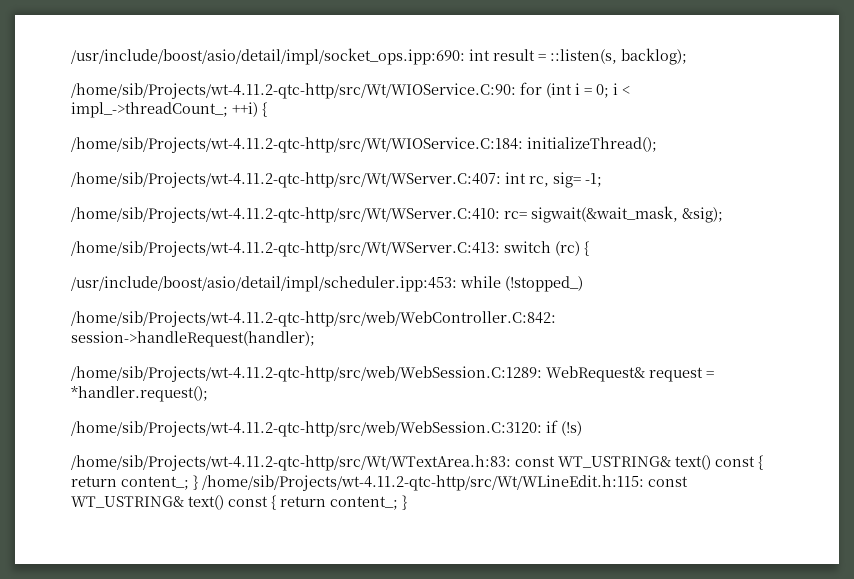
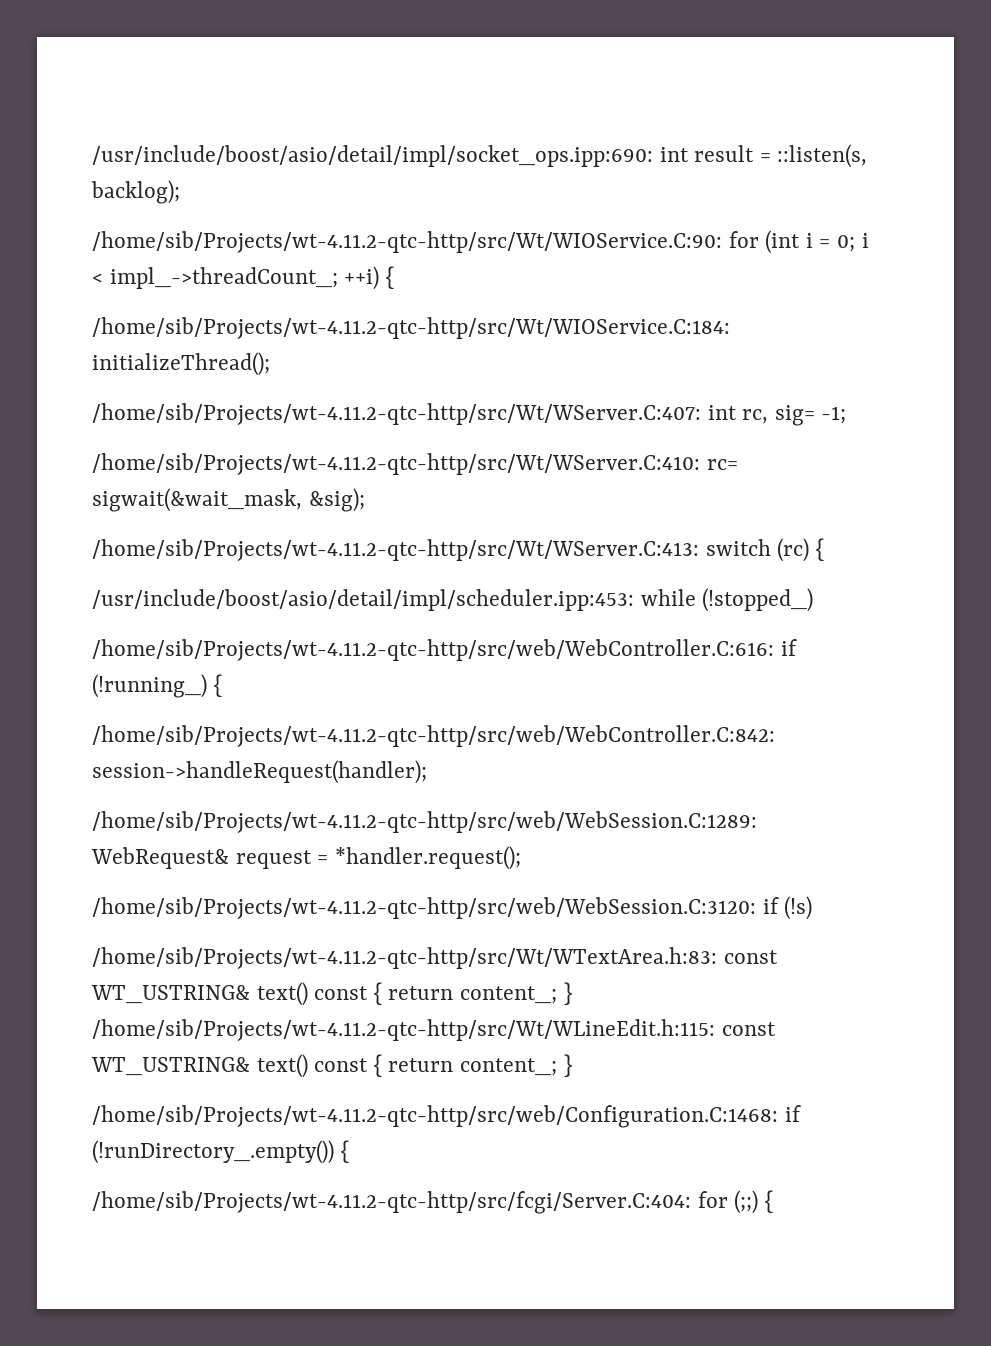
(583, 284) none -> [92,639,797,661] [92,674,222,698] // /home/sib/Projects/wt-4.11.2-qtc-http/src/web/WebController.C:616: if (!running_) {
(407, 502) none -> [92,1105,801,1128] [92,1140,349,1164] [92,1190,773,1214] // /home/sib/Projects/wt-4.11.2-qtc-http/src/web/Configuration.C:1468: if (!runDirectory_.empty()) { // /home/sib/Projects/wt-4.11.2-qtc-http/src/fcgi/Server.C:404: for (;;) {

